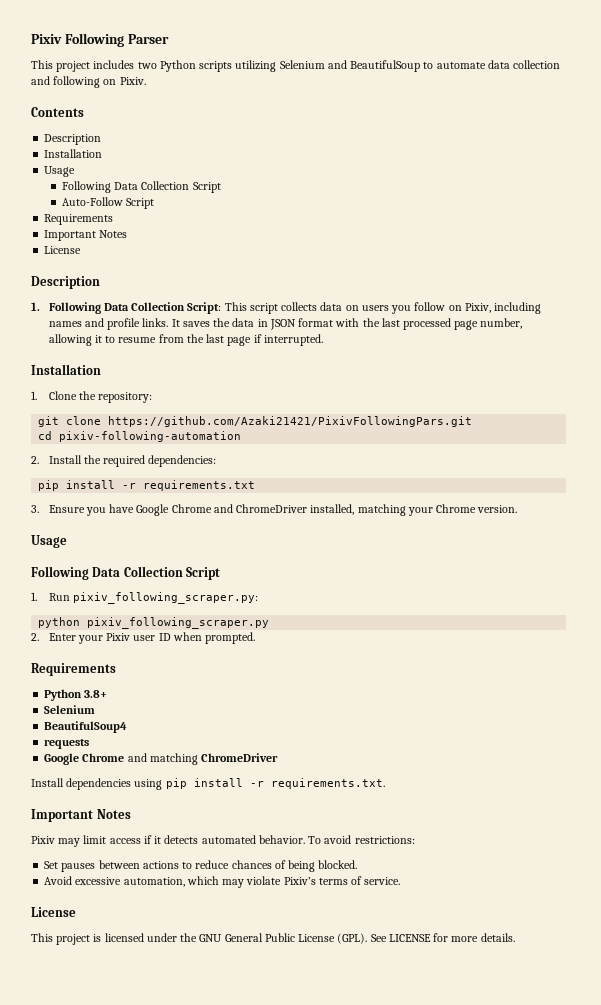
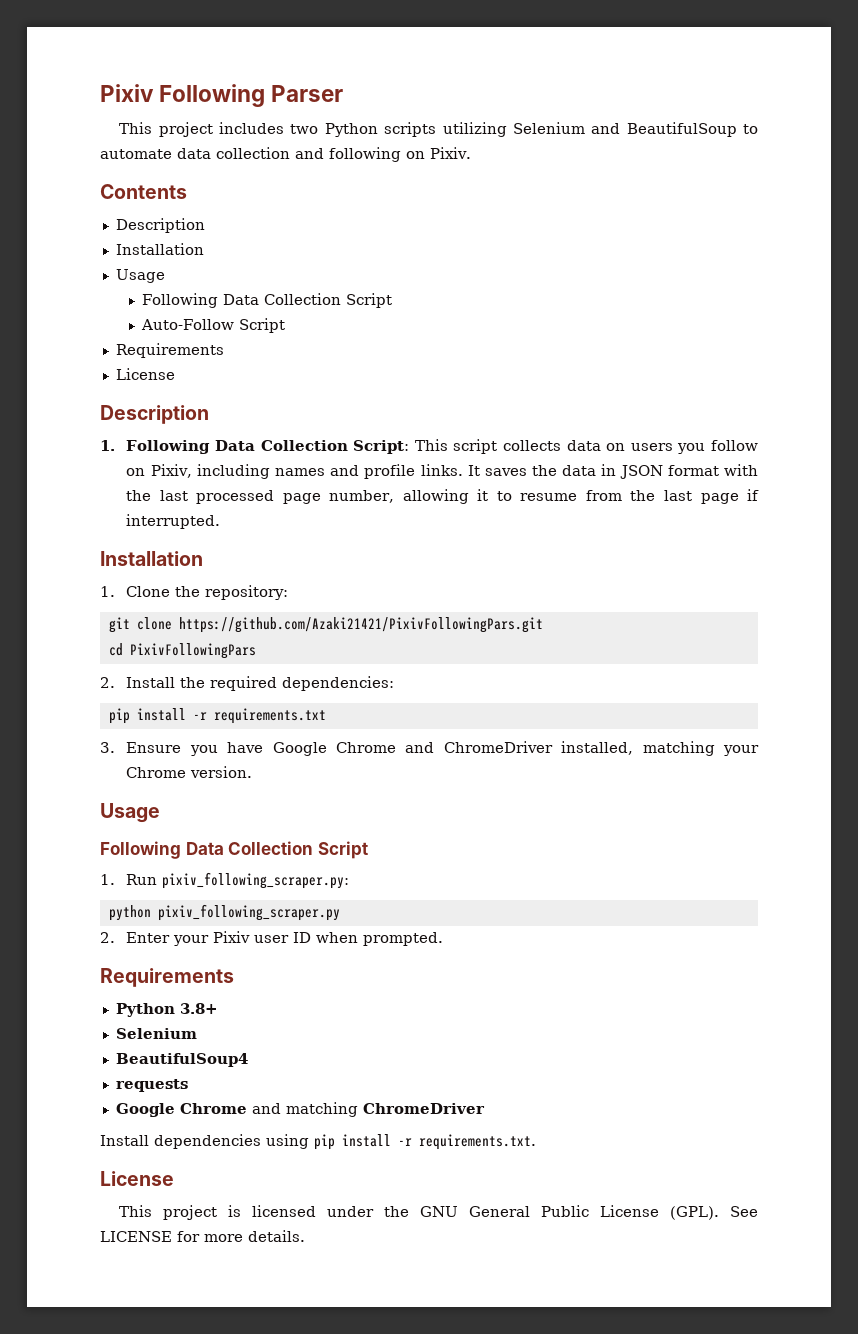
[44,230,128,241] // Important Notes -> (224, 350) none
[59,431,242,442] pixiv-following-automation -> [129,643,256,659] PixivFollowingPars
[31,809,131,822] [31,835,415,847] [44,860,358,872] [44,876,401,888] // Important Notes // Pixiv may limit access if it detects automated behavior. To avoid restrictions: // Set pauses between actions to reduce chances of being blocked. // Avoid excessive automation, which may violate Pixiv’s terms of service. -> (536, 1142) none

